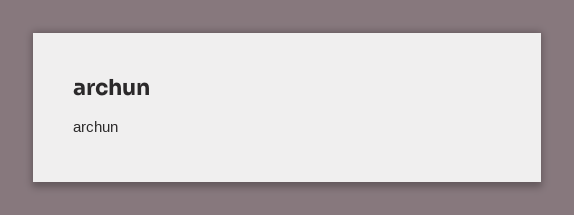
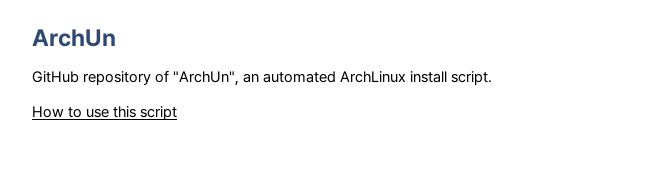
[73,78,150,96] [73,121,118,132] archun // archun -> [32,29,116,47] [32,70,493,86] [32,106,178,120] ArchUn // GitHub repository of "ArchUn", an automated ArchLinux install script. // How to use this script

